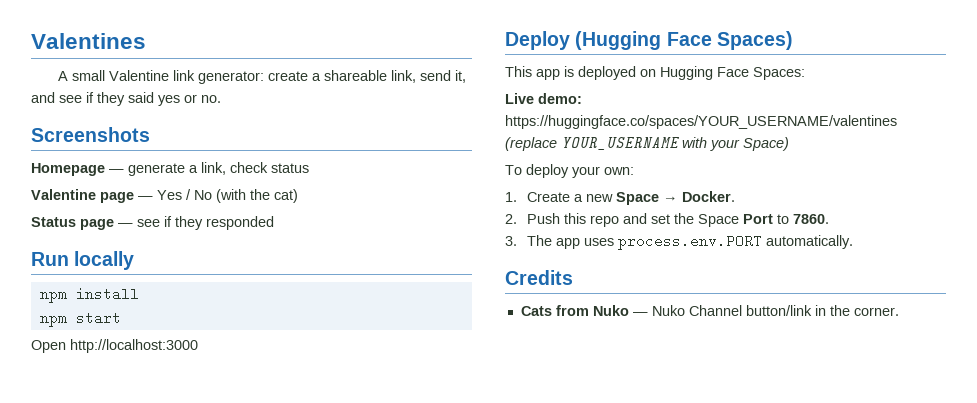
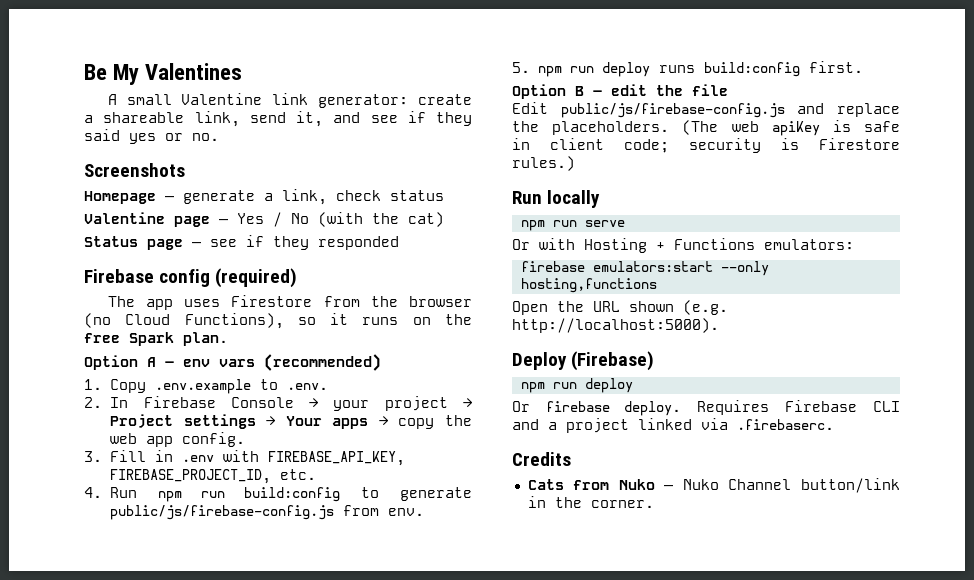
(31, 41) none -> [84,64,140,85] Be My
[31,251,135,270] [39,287,139,303] [39,311,121,327] [31,339,198,353] [505,31,793,50] [505,66,805,80] [505,93,582,104] [505,115,897,129] [505,137,789,151] [505,164,634,178] [505,191,736,205] [505,213,830,227] [505,234,854,250] Run locally // npm install // npm start // Open http://localhost:3000 // Deploy (Hugging Face Spaces) // This app is deployed on Hugging Face Spaces: // Live demo: https://huggingface.co/spaces/YOUR_USERNAME/valentines (replace YOUR_USERNAME with your Space) // To deploy your own: // 1. Create a new Space → Docker. // 2. Push this repo and set the Space Port to 7860. // 3. The app uses process.env.PORT automatically. -> [84,268,298,288] [107,295,472,310] [84,313,472,329] [84,332,228,346] [84,354,381,371] [84,379,329,394] [84,396,472,411] [110,414,473,429] [110,432,246,447] [84,450,406,466] [110,469,317,484] [84,487,472,502] [110,505,425,520] [512,61,864,77] [512,84,728,99] [512,102,900,118] [512,120,900,136] [512,138,900,153] [512,156,575,171] [512,190,601,208] [520,220,625,231] [512,238,854,253] [520,261,769,276] [520,278,657,293] [512,300,728,315] [512,318,719,333] [512,351,655,371] [520,378,633,393] [512,400,900,416] [512,418,834,433] Firebase config (required) // The app uses Firestore from the browser (no Cloud Functions), so it runs on the free Spark plan. // Option A – env vars (recommended) // 1. Copy .env.example to .env. // 2. In Firebase Console → your project → Project settings → Your apps → copy the web app config. // 3. Fill in .env with FIREBASE_API_KEY, FIREBASE_PROJECT_ID, etc. // 4. Run npm run build:config to generate public/js/firebase-config.js from env. // 5. npm run deploy runs build:config first. // Option B – edit the file // Edit public/js/firebase-config.js and replace the placeholders. (The web apiKey is safe in client code; security is Firestore rules.) // Run locally // npm run serve // Or with Hosting + Functions emulators: // firebase emulators:start --only hosting,functions // Open the URL shown (e.g. http://localhost:5000). // Deploy (Firebase) // npm run deploy // Or firebase deploy. Requires Firebase CLI and a project linked via .firebaserc.

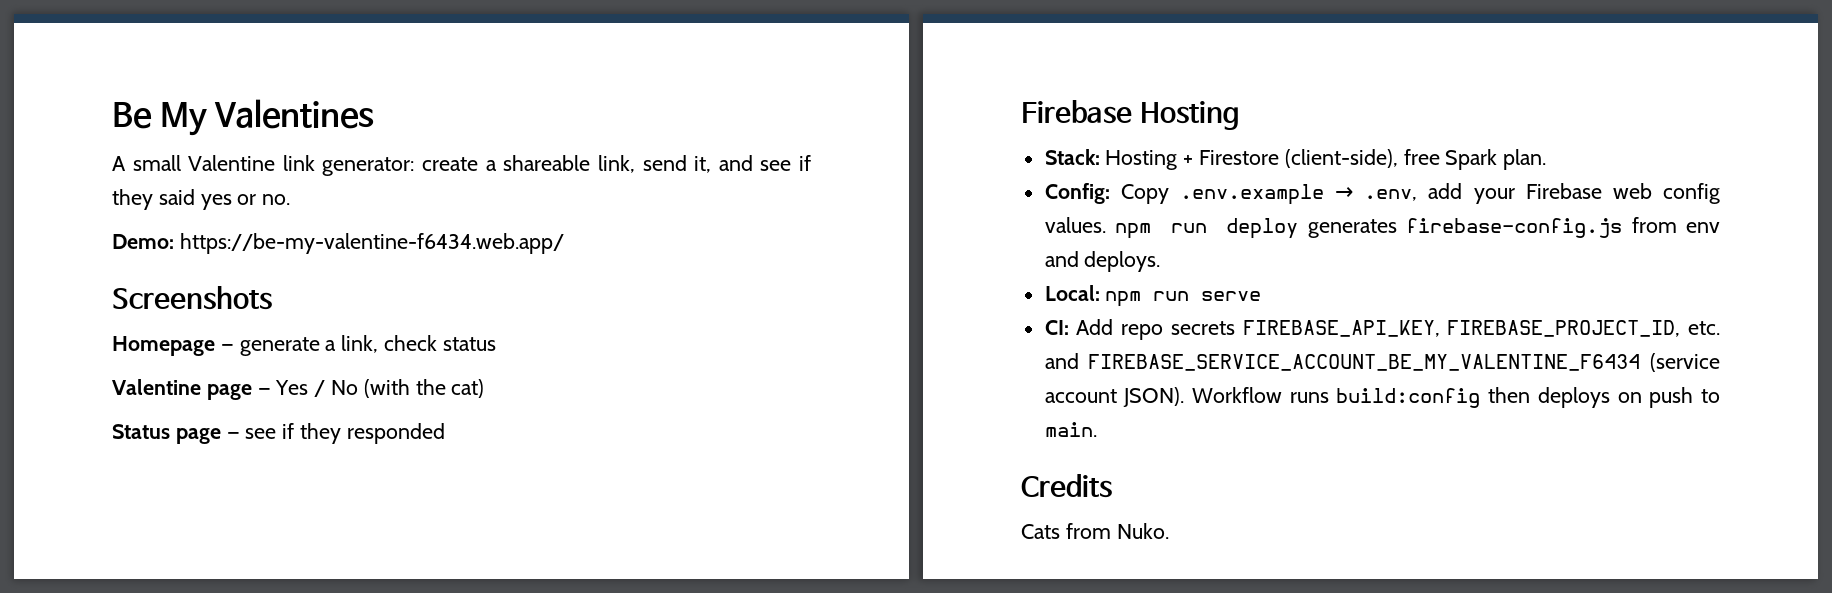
(219, 137) none -> [112,233,564,254] // Demo: https://be-my-valentine-f6434.web.app/
[159,268,298,288] [107,295,472,310] [84,313,472,329] [84,332,228,346] [84,354,381,371] [84,379,329,394] [84,396,472,411] [110,414,473,429] [110,432,246,447] [84,450,406,466] [110,469,317,484] [84,487,472,502] [110,505,425,520] [512,61,864,77] [512,84,728,99] [512,102,900,118] [512,120,900,136] [512,138,900,153] [512,156,575,171] [512,190,601,208] [520,220,625,231] [512,238,854,253] [520,261,769,276] [520,278,657,293] [512,300,728,315] [512,318,719,333] [512,351,655,371] [520,378,633,393] [512,400,900,416] [512,418,834,433] [512,452,571,466] [527,478,900,493] [527,496,654,508] config (required) // The app uses Firestore from the browser (no Cloud Functions), so it runs on the free Spark plan. // Option A – env vars (recommended) // 1. Copy .env.example to .env. // 2. In Firebase Console → your project → Project settings → Your apps → copy the web app config. // 3. Fill in .env with FIREBASE_API_KEY, FIREBASE_PROJECT_ID, etc. // 4. Run npm run build:config to generate public/js/firebase-config.js from env. // 5. npm run deploy runs build:config first. // Option B – edit the file // Edit public/js/firebase-config.js and replace the placeholders. (The web apiKey is safe in client code; security is Firestore rules.) // Run locally // npm run serve // Or with Hosting + Functions emulators: // firebase emulators:start --only hosting,functions // Open the URL shown (e.g. http://localhost:5000). // Deploy (Firebase) // npm run deploy // Or firebase deploy. Requires Firebase CLI and a project linked via .firebaserc. // Credits // Cats from Nuko — Nuko Channel button/link in the corner. -> [1139,101,1239,130] [1044,149,1547,170] [1044,183,1720,205] [1044,217,1721,239] [1044,251,1161,272] [1044,285,1262,307] [1044,319,1720,340] [1044,353,1720,372] [1044,387,1720,408] [1044,422,1097,437] [1021,474,1112,498] [1021,523,1169,539] Hosting // Stack: Hosting + Firestore (client-side), free Spark plan. // Config: Copy .env.example → .env, add your Firebase web config values. npm run deploy generates firebase-config.js from env and deploys. // Local: npm run serve // CI: Add repo secrets FIREBASE_API_KEY, FIREBASE_PROJECT_ID, etc. and FIREBASE_SERVICE_ACCOUNT_BE_MY_VALENTINE_F6434 (service account JSON). Workflow runs build:config then deploys on push to main. // Credits // Cats from Nuko.

